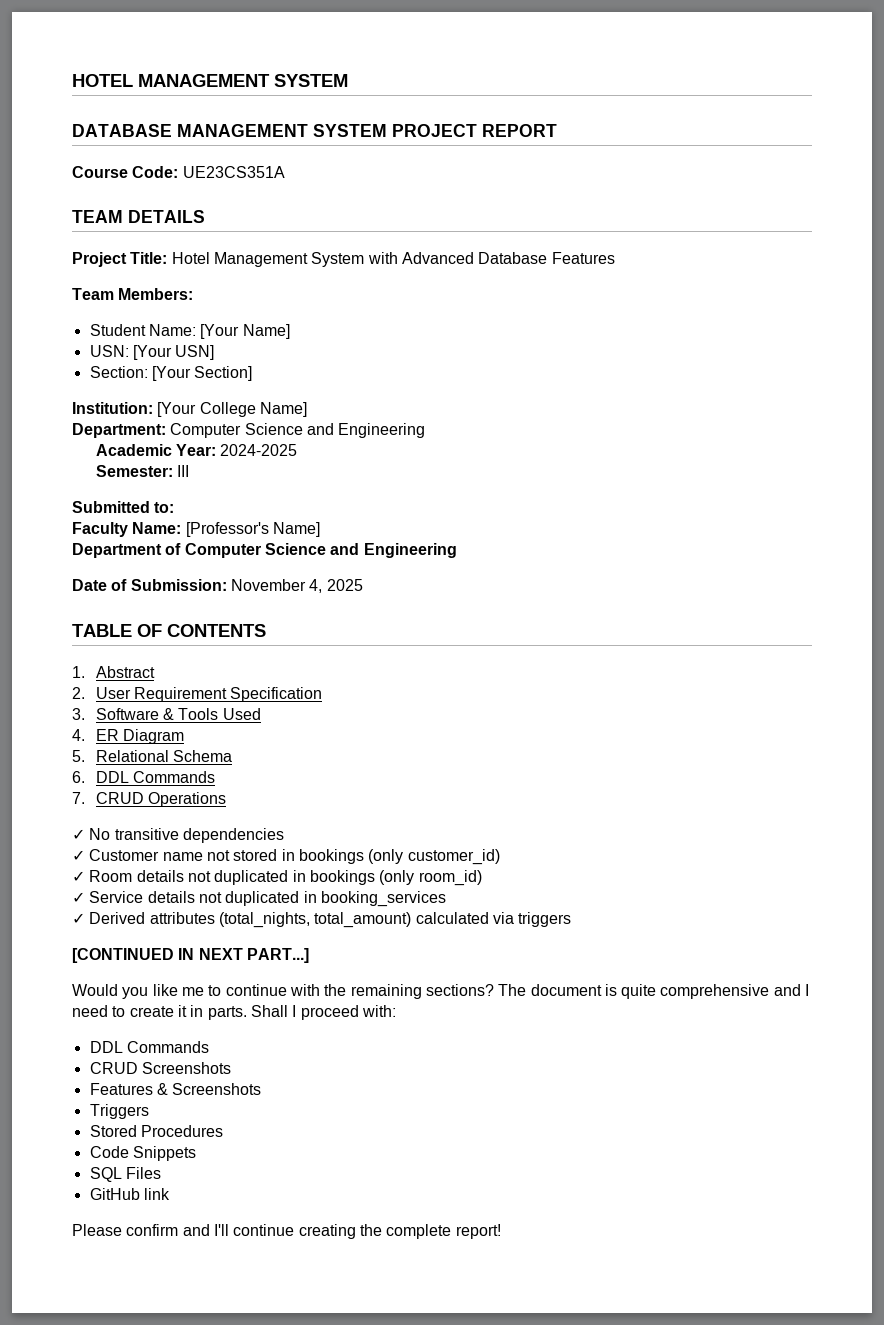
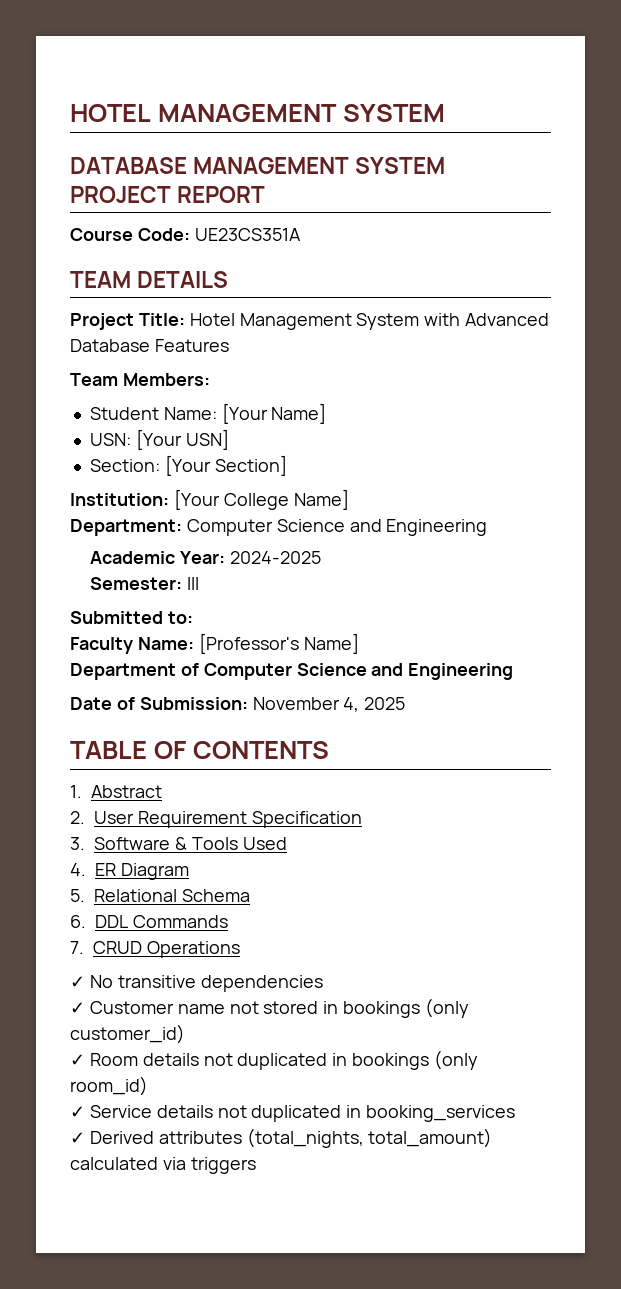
[72,948,309,963] [72,984,810,999] [72,1005,396,1020] [89,1041,209,1053] [89,1062,231,1074] [89,1083,262,1095] [89,1104,149,1119] [89,1125,223,1137] [89,1146,196,1161] [89,1167,161,1182] [89,1188,170,1200] [72,1224,501,1239] // [CONTINUED IN NEXT PART...] // Would you like me to continue with the remaining sections? The document is quite comprehensive and I need to create it in parts. Shall I proceed with: // DDL Commands // CRUD Screenshots // Features & Screenshots // Triggers // Stored Procedures // Code Snippets // SQL Files // GitHub link // Please confirm and I'll continue creating the complete report! -> (256, 1165) none

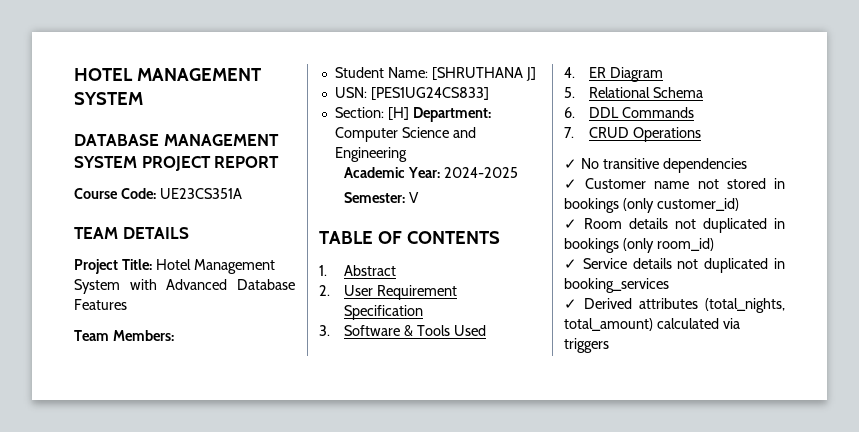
[221,403,327,424] [Your Name] -> [431,67,536,81] [SHRUTHANA J]
[135,429,229,450] [Your USN] -> [370,87,489,100] [PES1UG24CS833]
[164,455,287,476] [70,489,349,510] [Your Section] // Institution: [Your College Name] // -> [387,107,409,120] [H]
[186,577,199,590] [70,611,193,624] [70,633,359,654] [70,663,514,680] [70,697,406,712] III // Submitted to: // Faculty Name: [Professor's Name] // Department of Computer Science and Engineering // Date of Submission: November 4, 2025 -> [409,192,420,203] V

